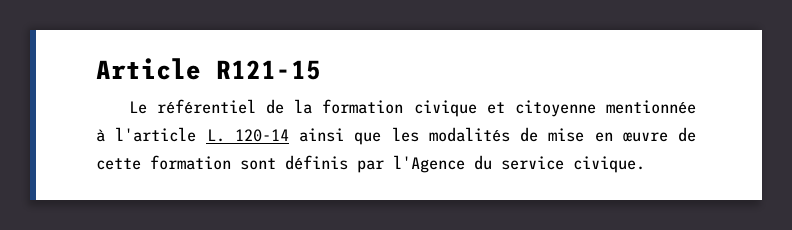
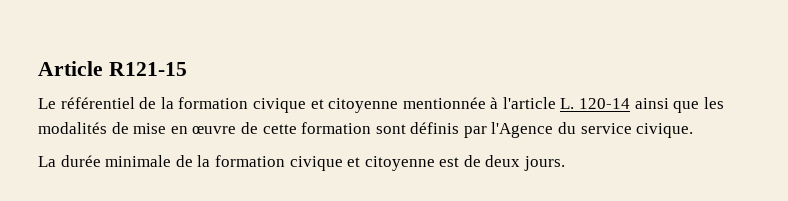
(645, 164) none -> [38,155,566,171] // La durée minimale de la formation civique et citoyenne est de deux jours.

